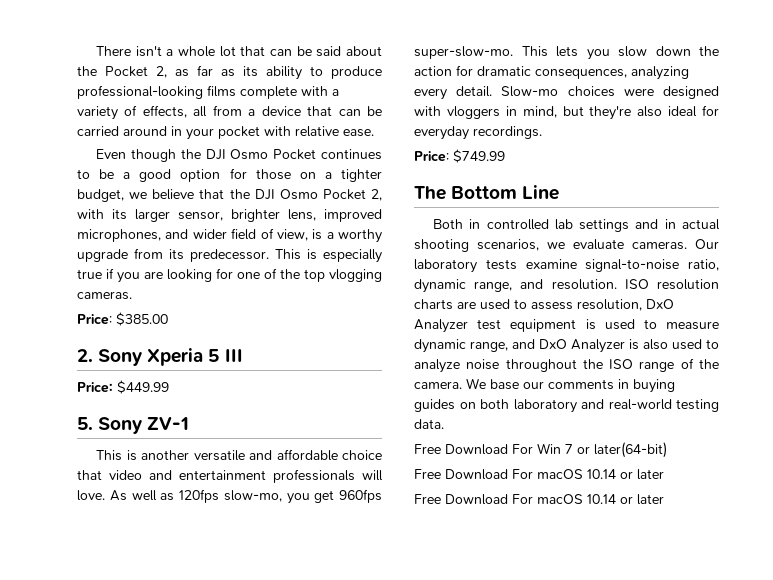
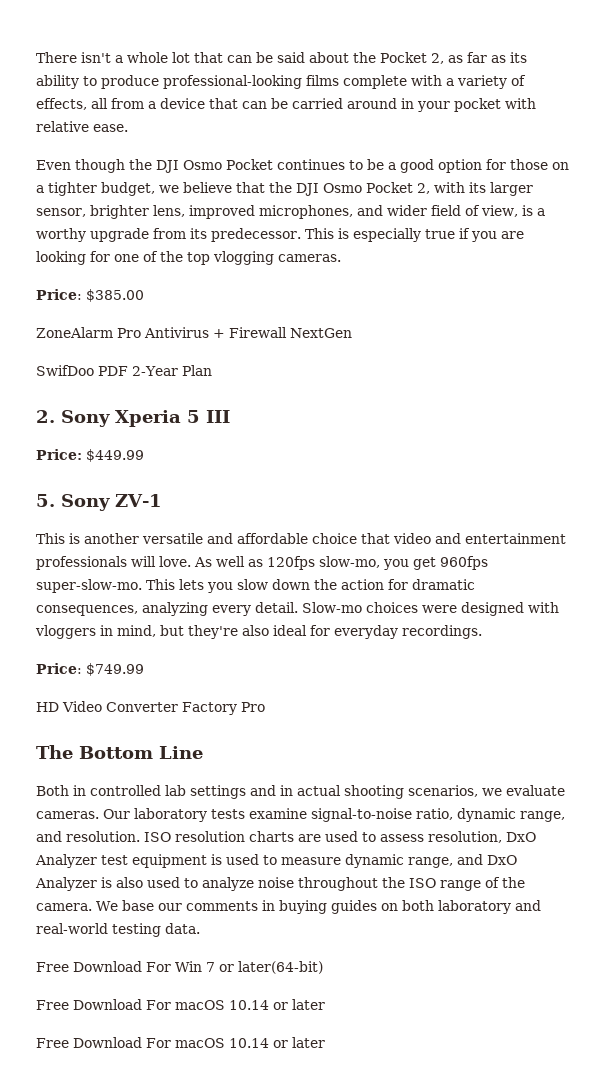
(168, 319) none -> [36,327,352,338] [36,365,212,376] // ZoneAlarm Pro Antivirus + Firewall NextGen // SwifDoo PDF 2-Year Plan
(505, 156) none -> [36,701,265,715] // HD Video Converter Factory Pro

